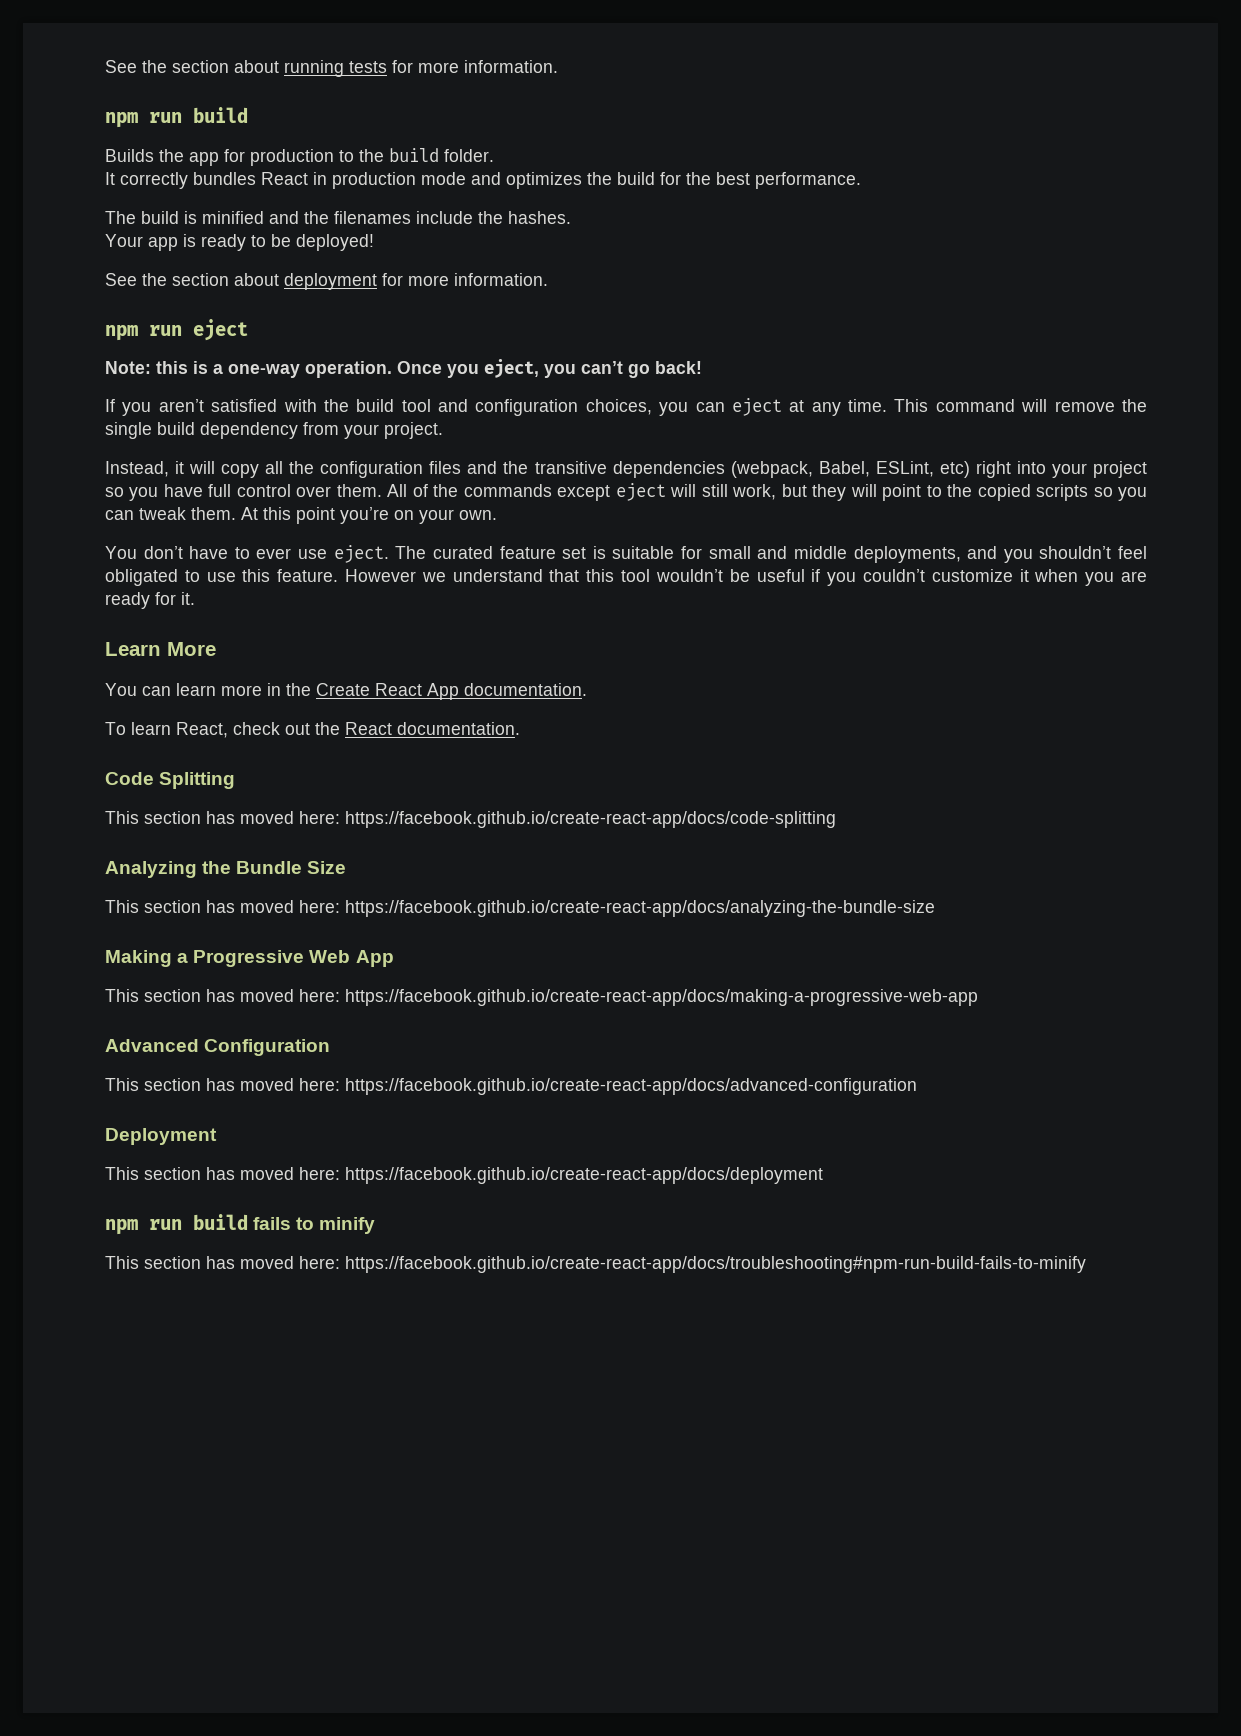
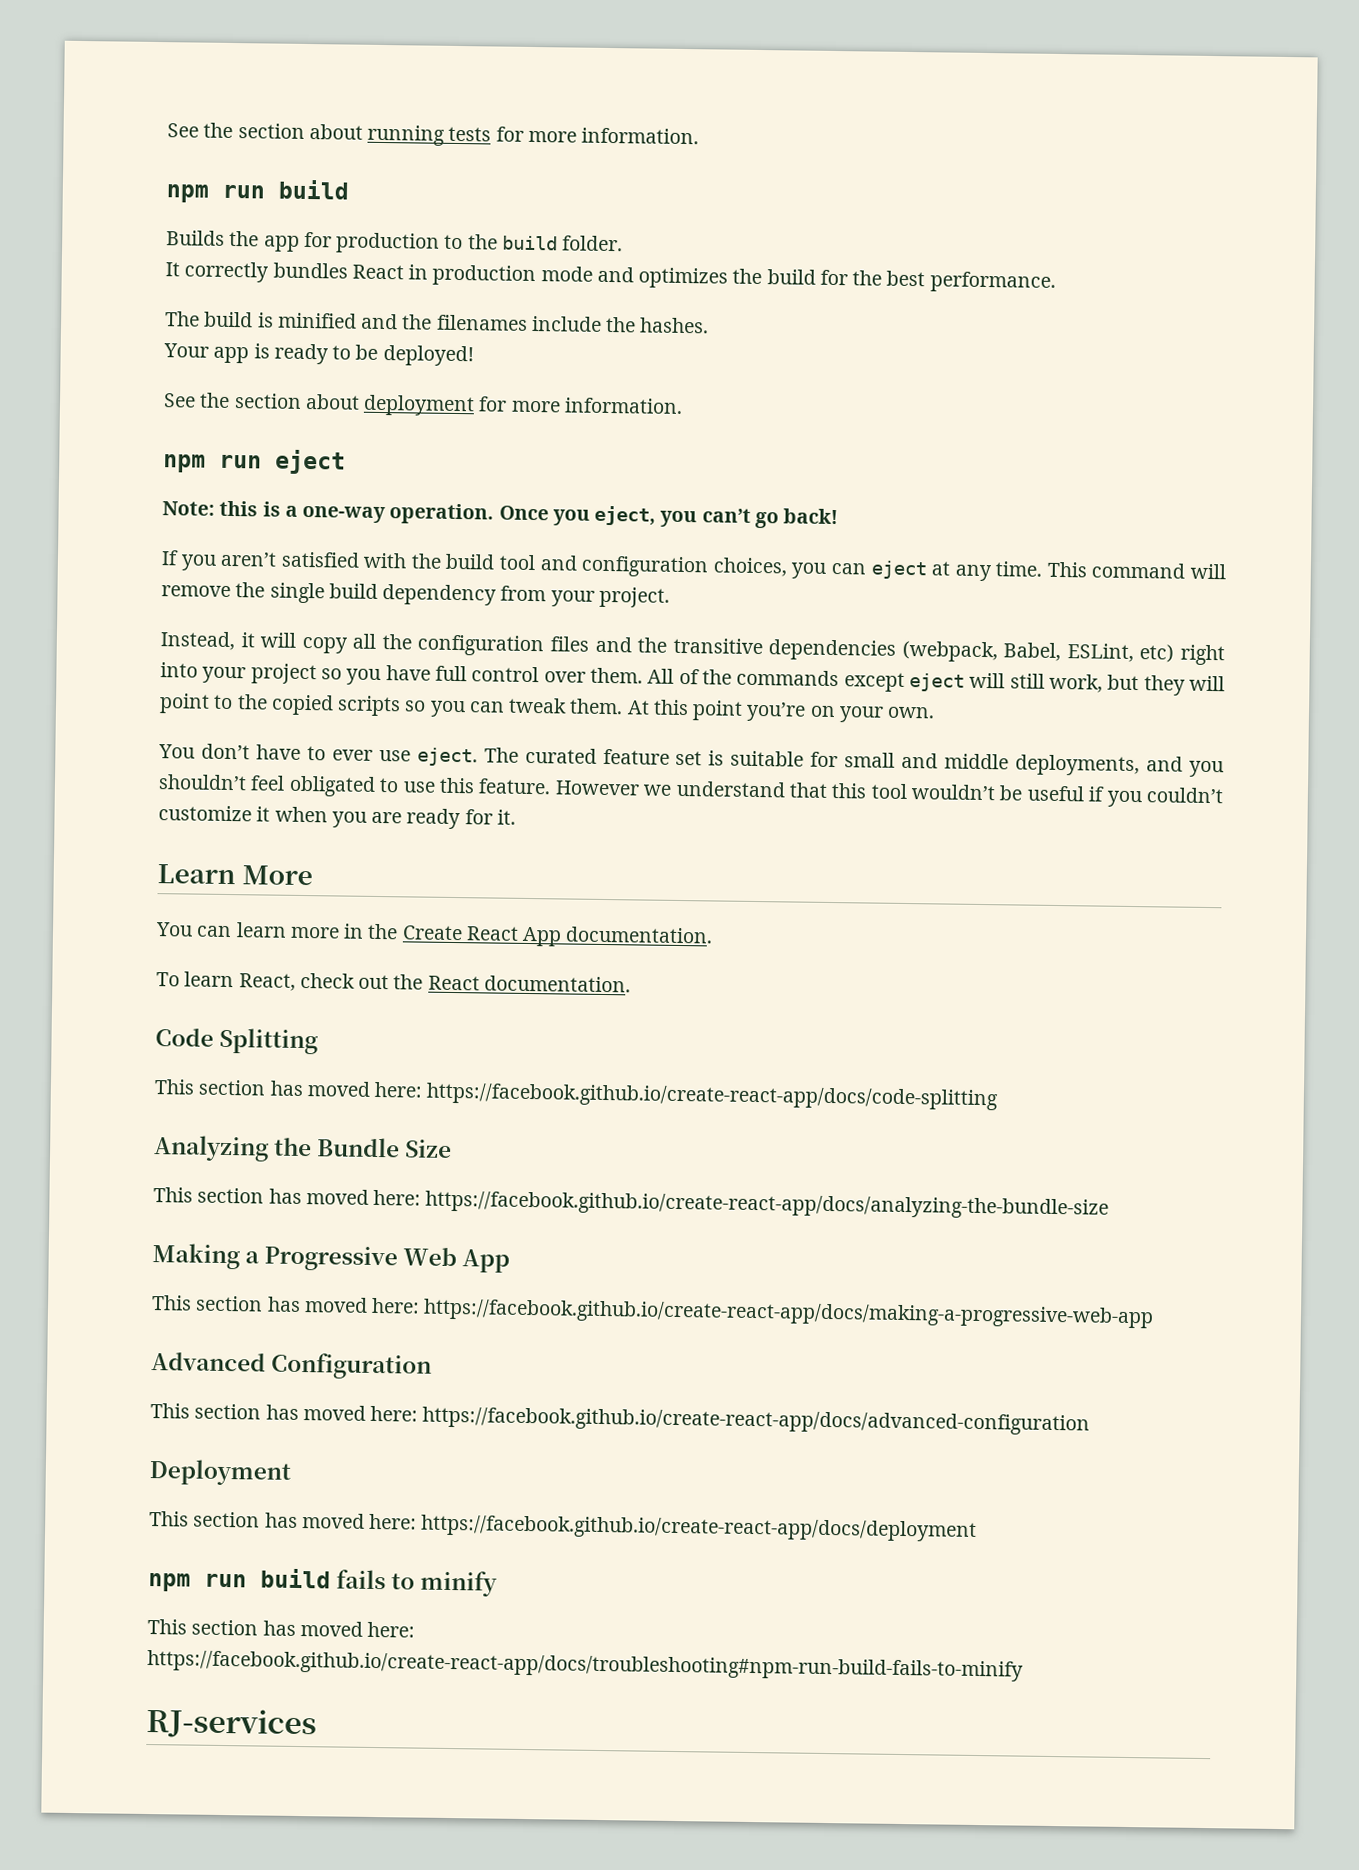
(1086, 1264) none -> [146,1708,317,1740] // RJ-services

